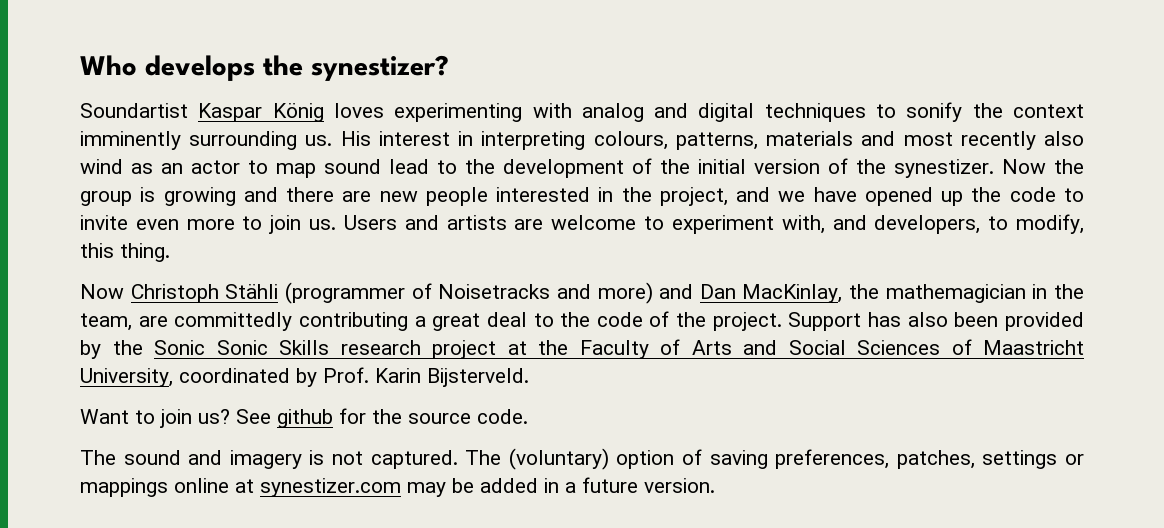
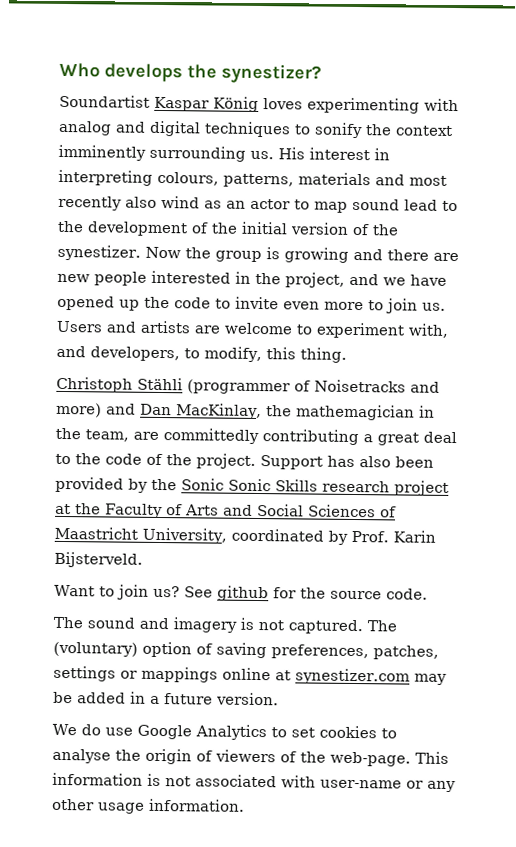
[80,284,124,299] Now -> (347, 355) none
(715, 485) none -> [52,723,397,741] [52,748,449,767] [52,772,456,793] [52,798,245,814] // We do use Google Analytics to set cookies to analyse the origin of viewers of the web-page. This information is not associated with user-name or any other usage information.

